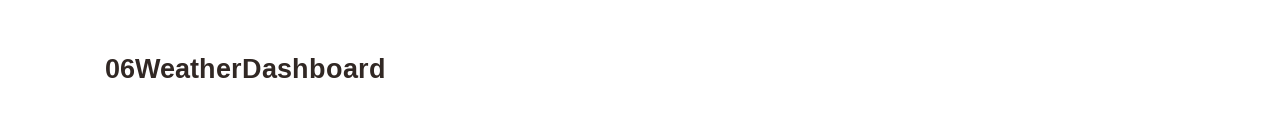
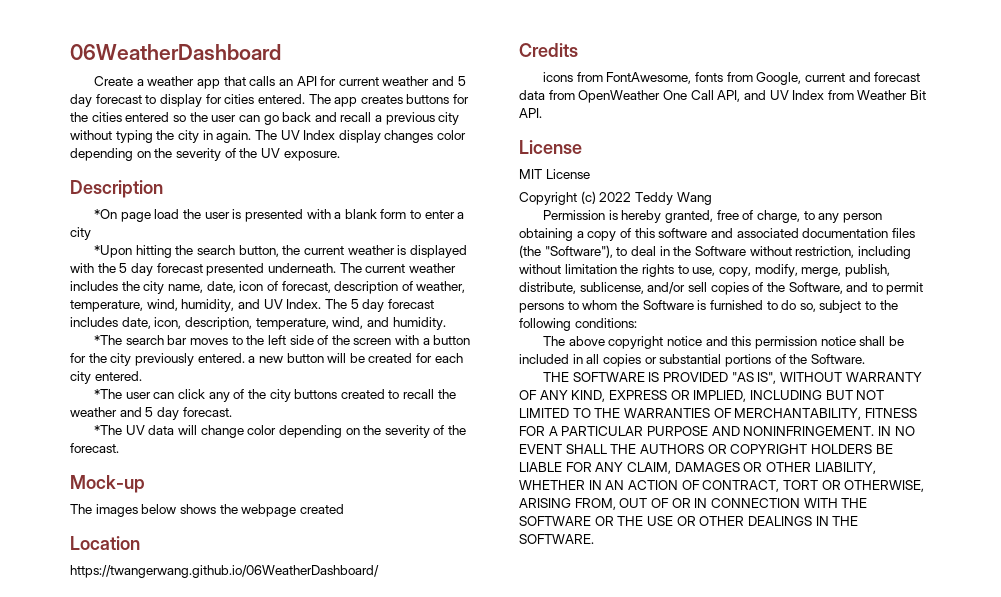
(386, 68) none -> [94,76,466,89] [70,94,470,107] [70,112,460,125] [70,130,467,143] [70,148,340,161] [70,180,163,198] [94,209,465,222] [70,227,91,240] [94,245,467,258] [70,263,456,276] [70,281,466,294] [70,299,434,312] [70,317,446,330] [94,335,471,345] [70,353,463,366] [70,371,142,384] [94,389,456,402] [70,407,232,420] [94,425,467,438] [70,443,119,453] [70,475,145,493] [70,504,344,517] [70,536,140,550] [70,565,379,578] [519,43,578,57] [543,72,921,85] [519,90,927,103] [519,108,542,118] [519,140,582,154] [519,169,590,179] [519,191,712,205] [543,210,882,223] [519,228,915,241] [519,245,911,259] [519,264,890,277] [519,282,924,295] [519,300,898,313] [519,318,637,331] [543,336,904,349] [519,354,865,367] [543,372,922,384] [519,390,885,402] [519,408,917,420] [519,426,915,436] [519,444,893,454] [519,462,876,474] [519,480,925,492] [519,498,868,510] [519,516,859,526] [519,534,594,544] // Create a weather app that calls an API for current weather and 5 day forecast to display for cities entered. The app creates buttons for the cities entered so the user can go back and recall a previous city without typing the city in again. The UV Index display changes color depending on the severity of the UV exposure. // Description // *On page load the user is presented with a blank form to enter a city // *Upon hitting the search button, the current weather is displayed with the 5 day forecast presented underneath. The current weather includes the city name, date, icon of forecast, description of weather, temperature, wind, humidity, and UV Index. The 5 day forecast includes date, icon, description, temperature, wind, and humidity. // *The search bar moves to the left side of the screen with a button for the city previously entered. a new button will be created for each city entered. // *The user can click any of the city buttons created to recall the weather and 5 day forecast. // *The UV data will change color depending on the severity of the forecast. // Mock-up // The images below shows the webpage created // Location // https://twangerwang.github.io/06WeatherDashboard/ // Credits // icons from FontAwesome, fonts from Google, current and forecast data from OpenWeather One Call API, and UV Index from Weather Bit API. // License // MIT License // Copyright (c) 2022 Teddy Wang // Permission is hereby granted, free of charge, to any person obtaining a copy of this software and associated documentation files (the "Software"), to deal in the Software without restriction, including without limitation the rights to use, copy, modify, merge, publish, distribute, sublicense, and/or sell copies of the Software, and to permit persons to whom the Software is furnished to do so, subject to the following conditions: // The above copyright notice and this permission notice shall be included in all copies or substantial portions of the Software. // THE SOFTWARE IS PROVIDED "AS IS", WITHOUT WARRANTY OF ANY KIND, EXPRESS OR IMPLIED, INCLUDING BUT NOT LIMITED TO THE WARRANTIES OF MERCHANTABILITY, FITNESS FOR A PARTICULAR PURPOSE AND NONINFRINGEMENT. IN NO EVENT SHALL THE AUTHORS OR COPYRIGHT HOLDERS BE LIABLE FOR ANY CLAIM, DAMAGES OR OTHER LIABILITY, WHETHER IN AN ACTION OF CONTRACT, TORT OR OTHERWISE, ARISING FROM, OUT OF OR IN CONNECTION WITH THE SOFTWARE OR THE USE OR OTHER DEALINGS IN THE SOFTWARE.

